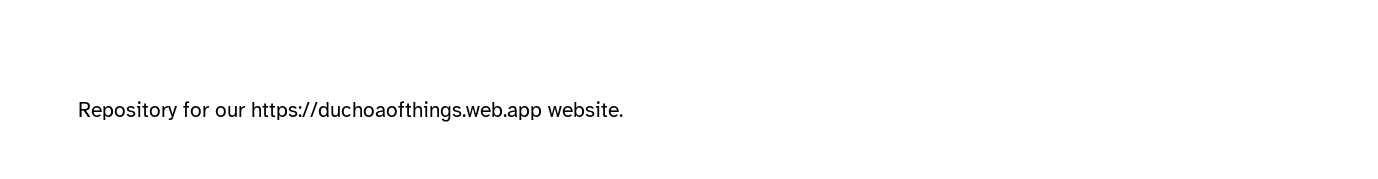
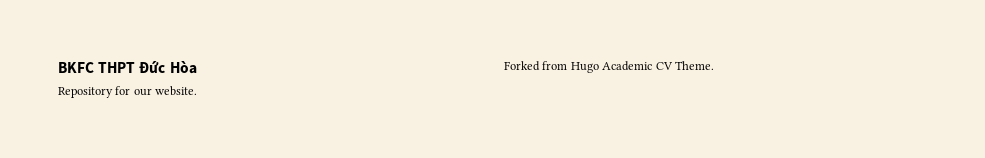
(78, 110) none -> [58,61,197,74] BKFC THPT Đức Hòa //
[251,101,542,122] https://duchoaofthings.web.app -> (152, 92) none
(623, 109) none -> [504,61,714,73] // Forked from Hugo Academic CV Theme.

